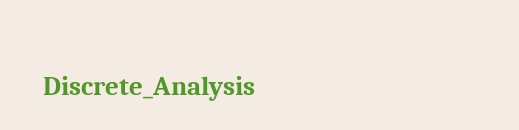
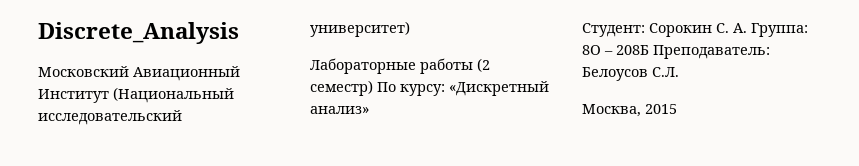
(255, 88) none -> [38,66,240,81] [38,87,234,103] [38,110,182,125] [310,21,410,37] [310,58,490,74] [310,80,549,96] [310,106,369,114] [582,23,808,37] [582,45,770,59] [582,67,679,81] [582,104,677,117] // Московский Авиационный Институт (Национальный исследовательский университет) // Лабораторные работы (2 семестр) По курсу: «Дискретный анализ» // Студент: Сорокин С. А. Группа: 8О – 208Б Преподаватель: Белоусов С.Л. // Москва, 2015

